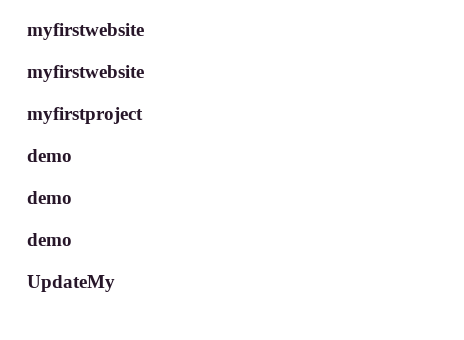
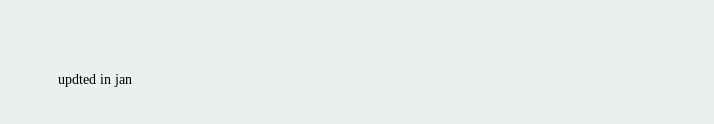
[27,23,144,40] [27,65,144,82] [27,107,143,124] [27,149,72,162] [27,191,72,204] [27,233,72,246] [27,275,115,292] myfirstwebsite // myfirstwebsite // myfirstproject // demo // demo // demo // UpdateMy -> [58,74,132,87] updted in jan

